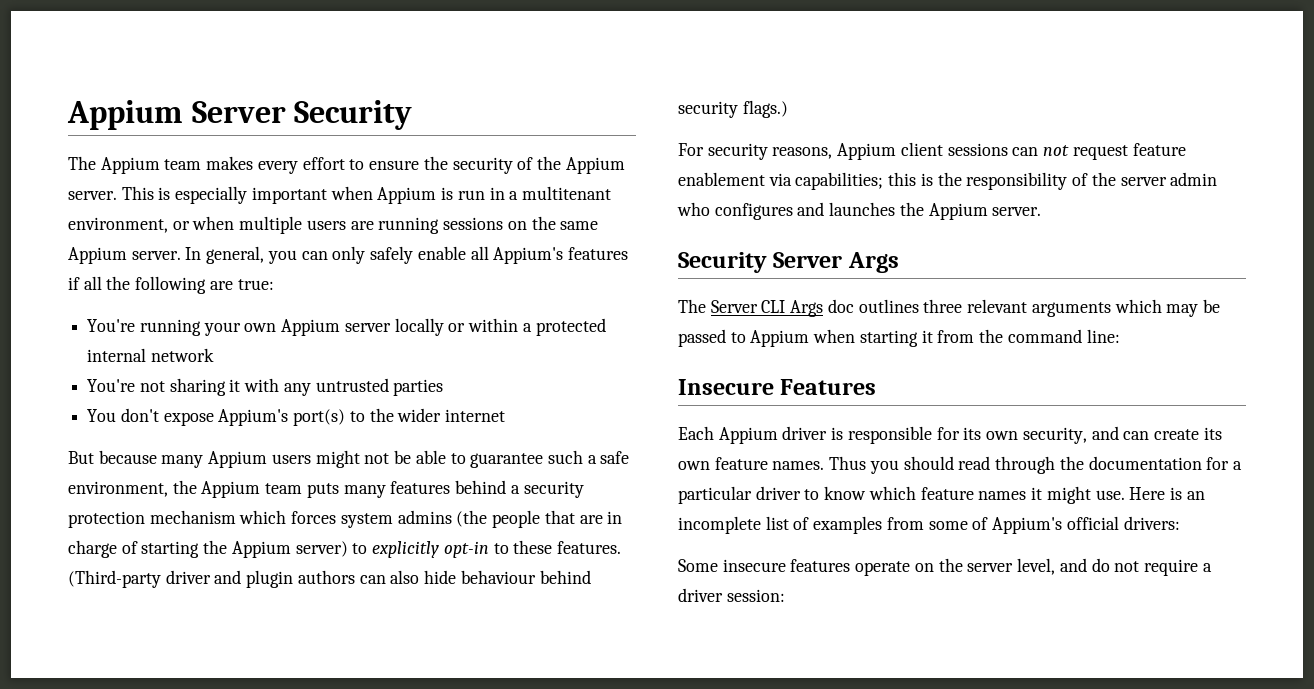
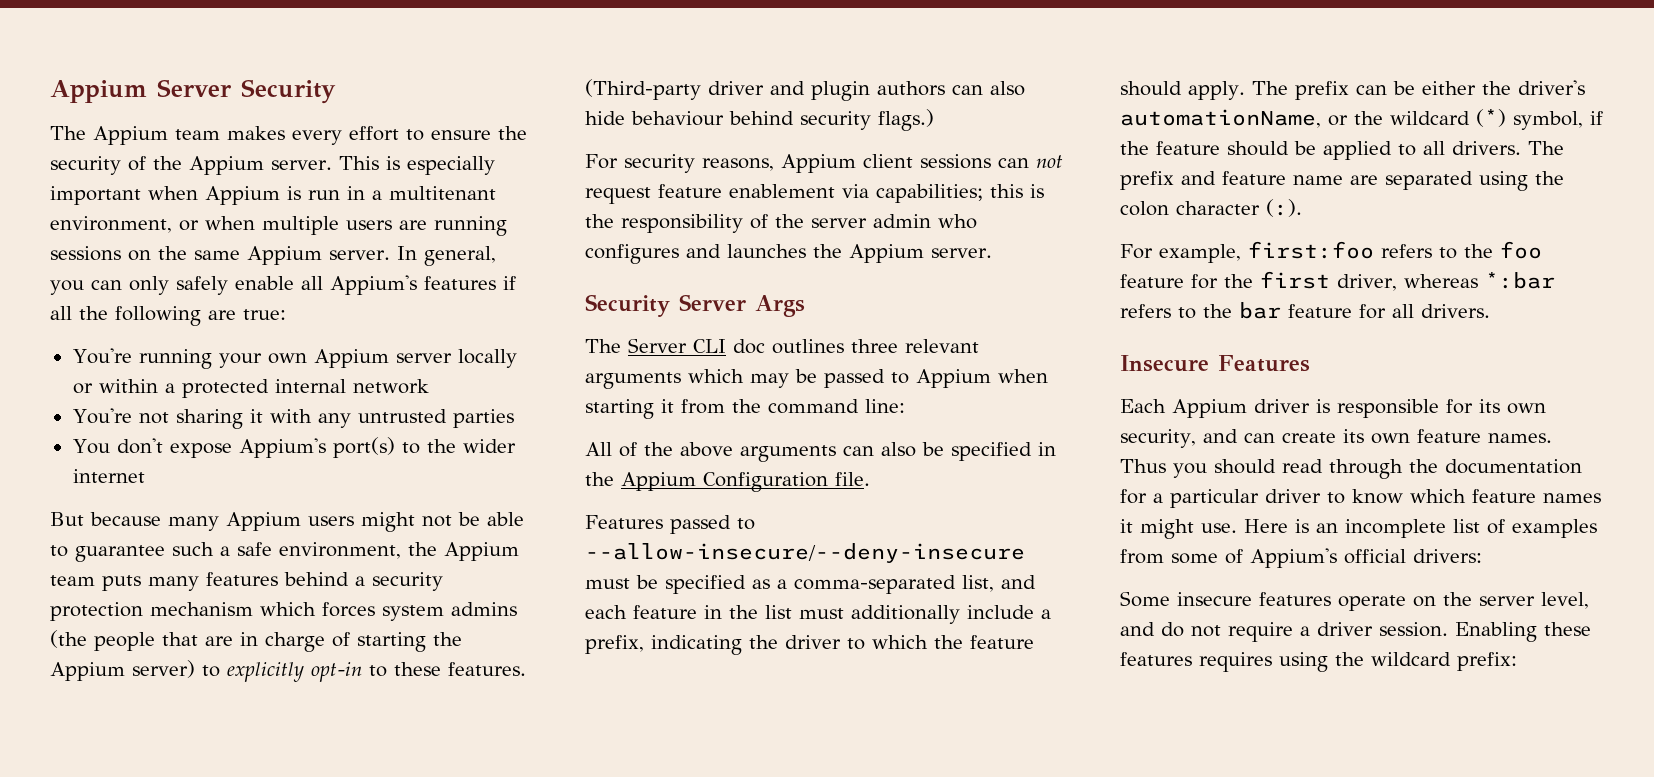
[790,300,824,317] Args -> (726, 346) none
(1120, 336) none -> [585,442,1056,462] [585,472,870,492] [585,515,755,534] [585,543,1025,563] [585,575,1036,594] [585,605,1051,624] [585,635,1034,655] [1120,80,1585,100] [1120,109,1603,130] [1120,141,1564,160] [1120,171,1564,191] [1120,199,1302,217] [1120,241,1542,263] [1120,271,1555,291] [1120,302,1490,319] // All of the above arguments can also be specified in the Appium Configuration file. // Features passed to --allow-insecure/--deny-insecure must be specified as a comma-separated list, and each feature in the list must additionally include a prefix, indicating the driver to which the feature should apply. The prefix can be either the driver's automationName, or the wildcard (*) symbol, if the feature should be applied to all drivers. The prefix and feature name are separated using the colon character (:). // For example, first:foo refers to the foo feature for the first driver, whereas *:bar refers to the bar feature for all drivers.
[726,589,785,602] session: -> [1379,622,1591,642] [1120,652,1517,672] session. Enabling these features requires using the wildcard prefix:

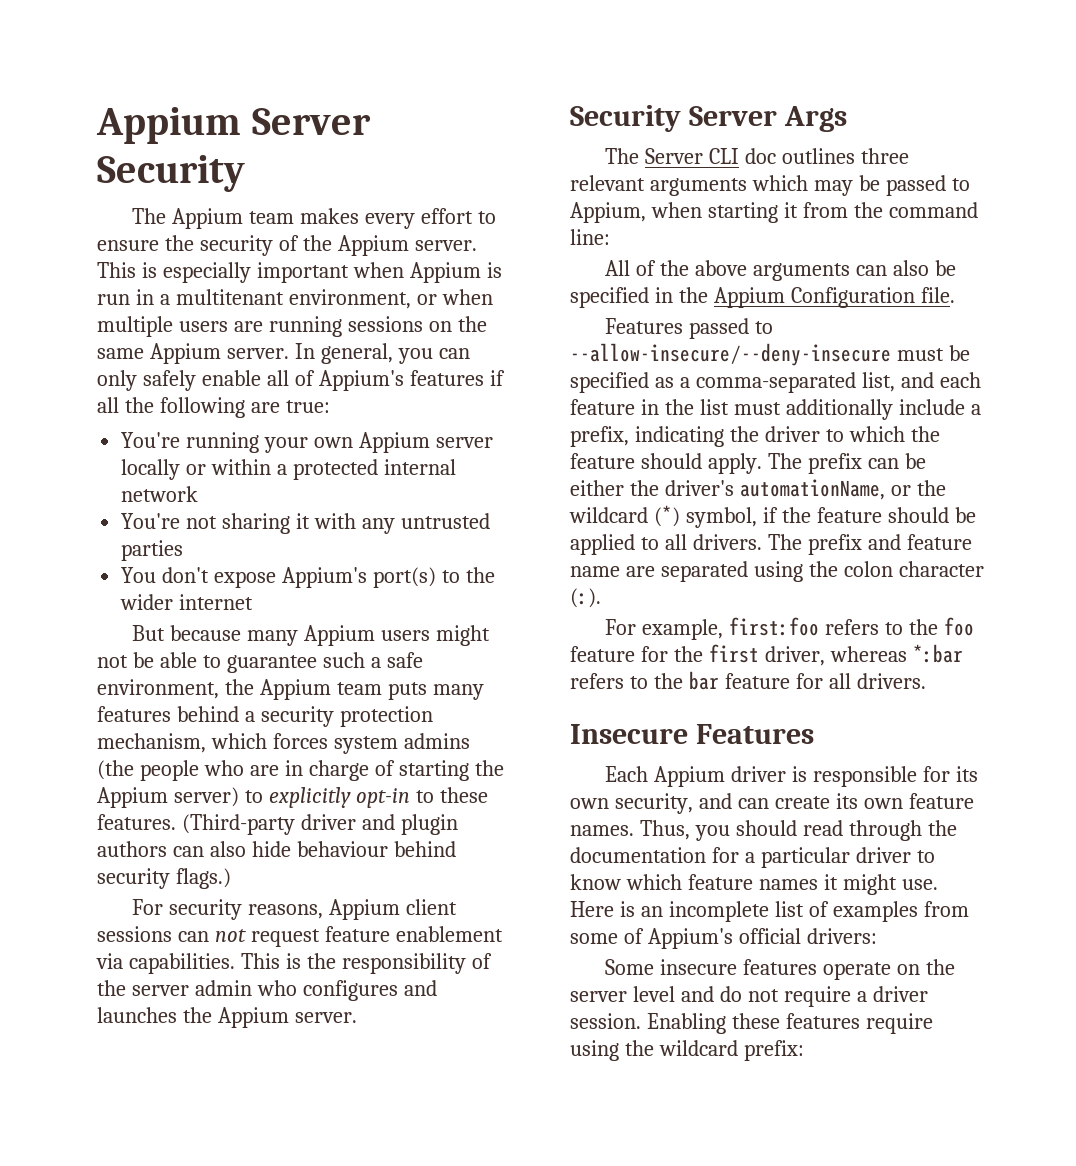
(323, 283) none -> [294,370,315,386] of
[150,602,253,616] mechanism -> [97,733,206,753] mechanism,
[162,632,198,646] that -> [203,760,244,776] who
[876,184,1023,203] capabilities; this -> [128,953,280,974] capabilities. This
[916,369,991,388] Appium -> [570,202,646,223] Appium,
[1120,459,1166,473] Thus -> [639,820,690,840] Thus,
[1541,592,1589,609] level, -> [632,986,675,1002] level
[1199,652,1272,672] requires -> [865,1013,933,1034] require

